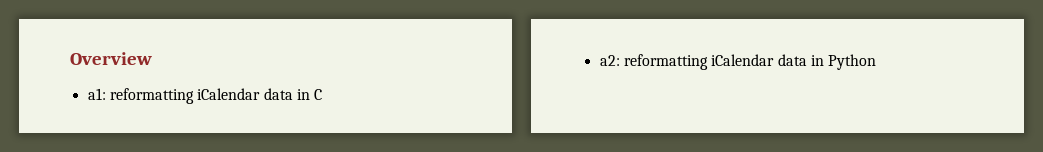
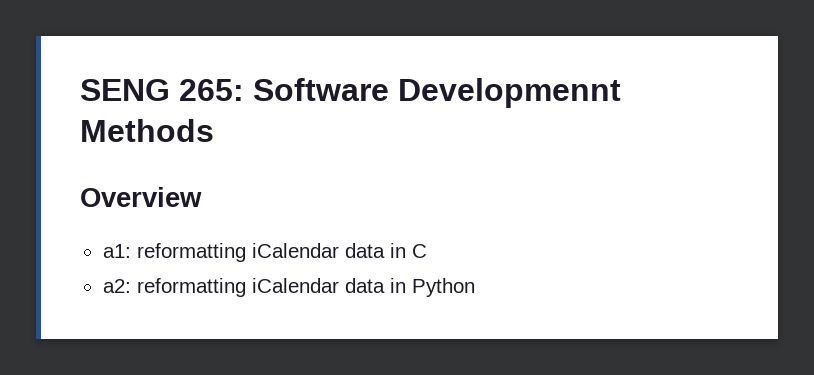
(70, 58) none -> [80,78,621,108] [80,119,214,142] SENG 265: Software Developmennt Methods //

